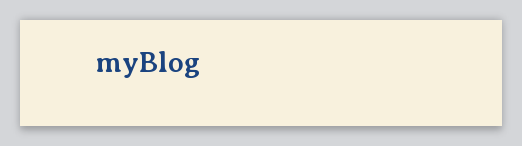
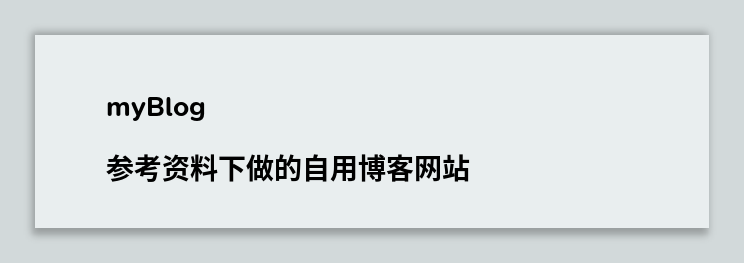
(200, 64) none -> [106,154,470,182] // 参考资料下做的自用博客网站

